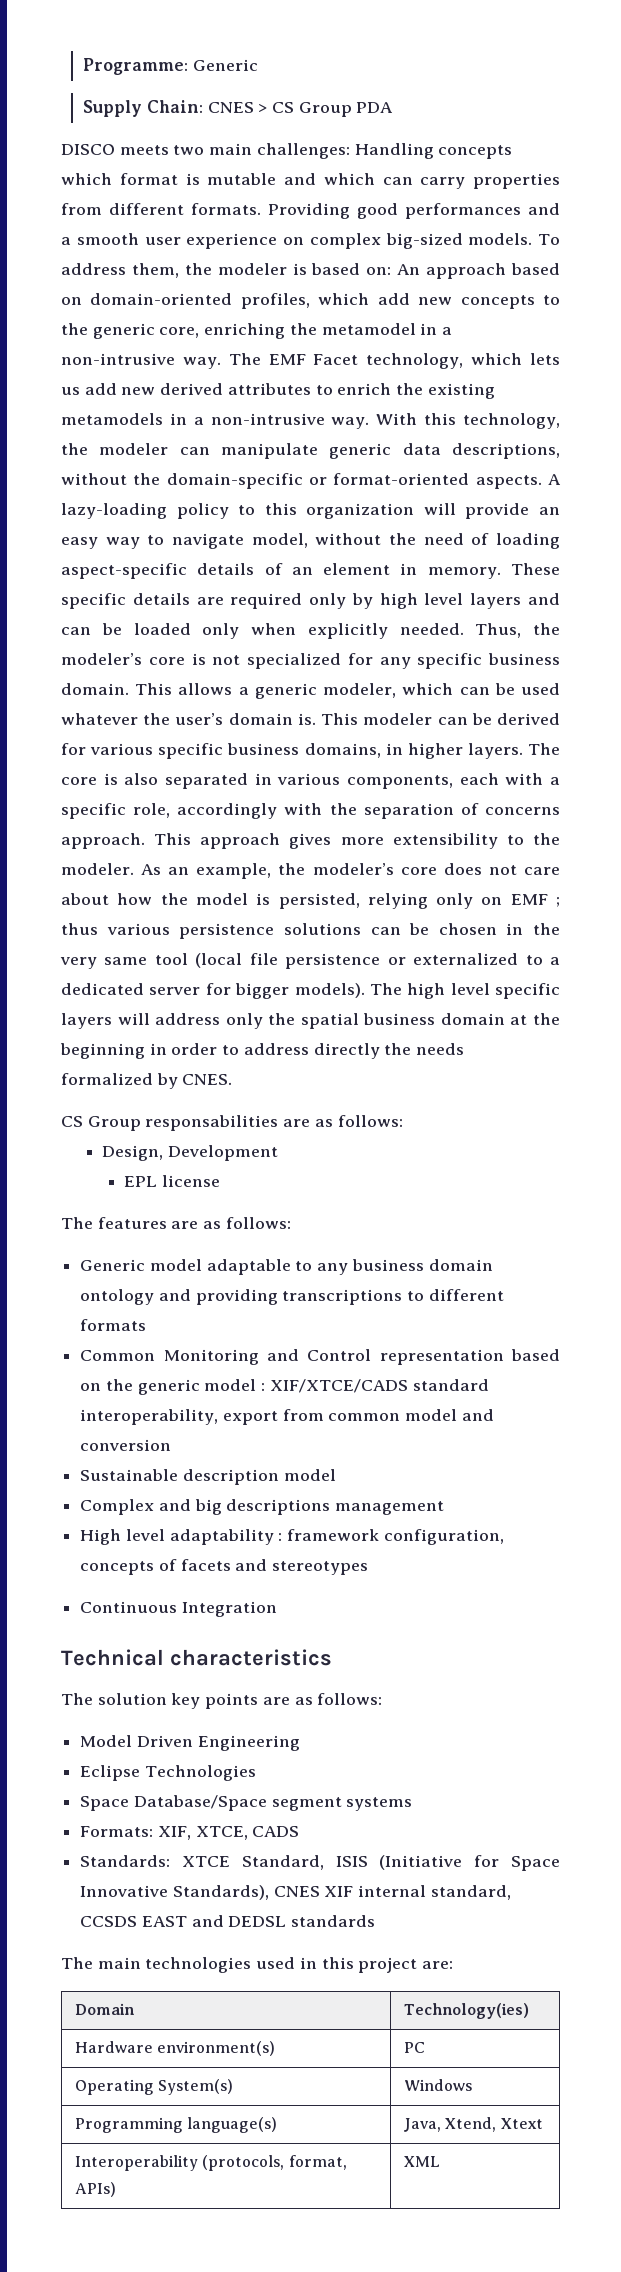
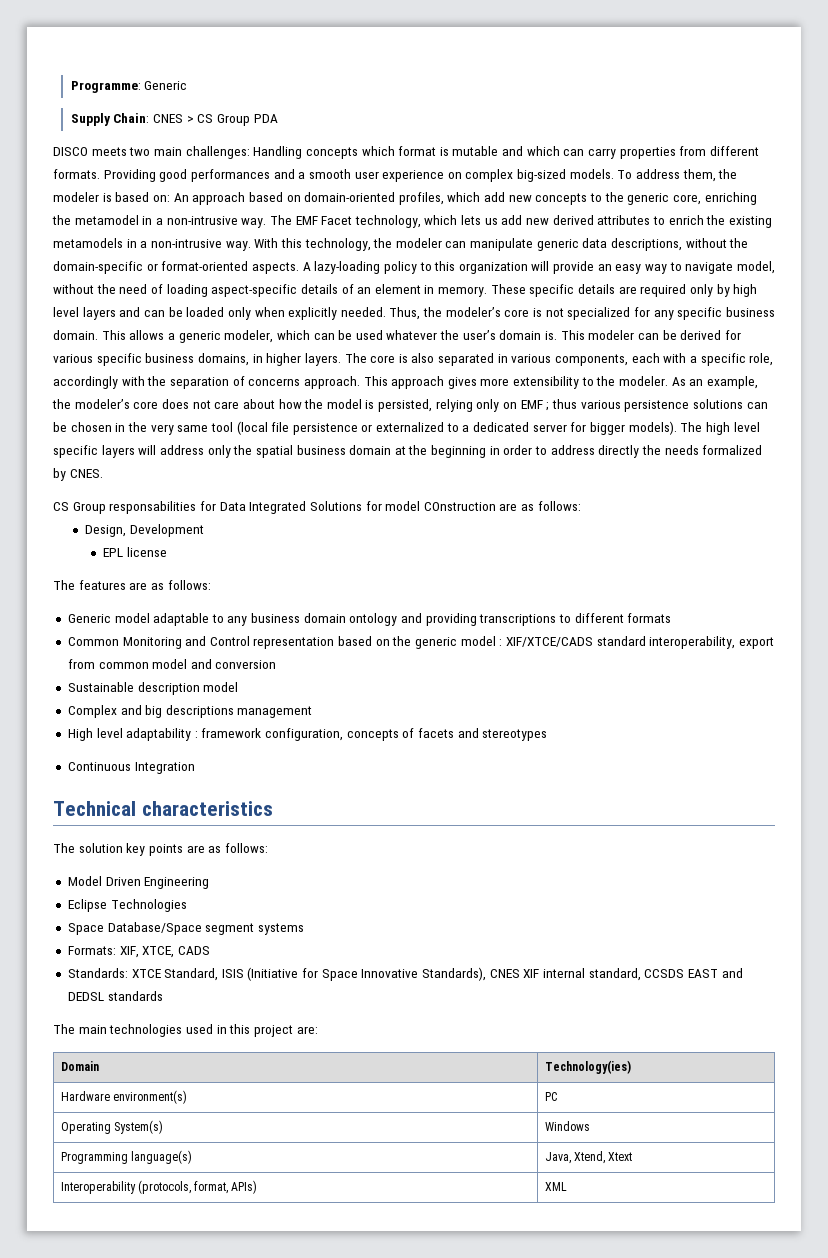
(279, 1123) none -> [199,501,496,514] for Data Integrated Solutions for model COnstruction

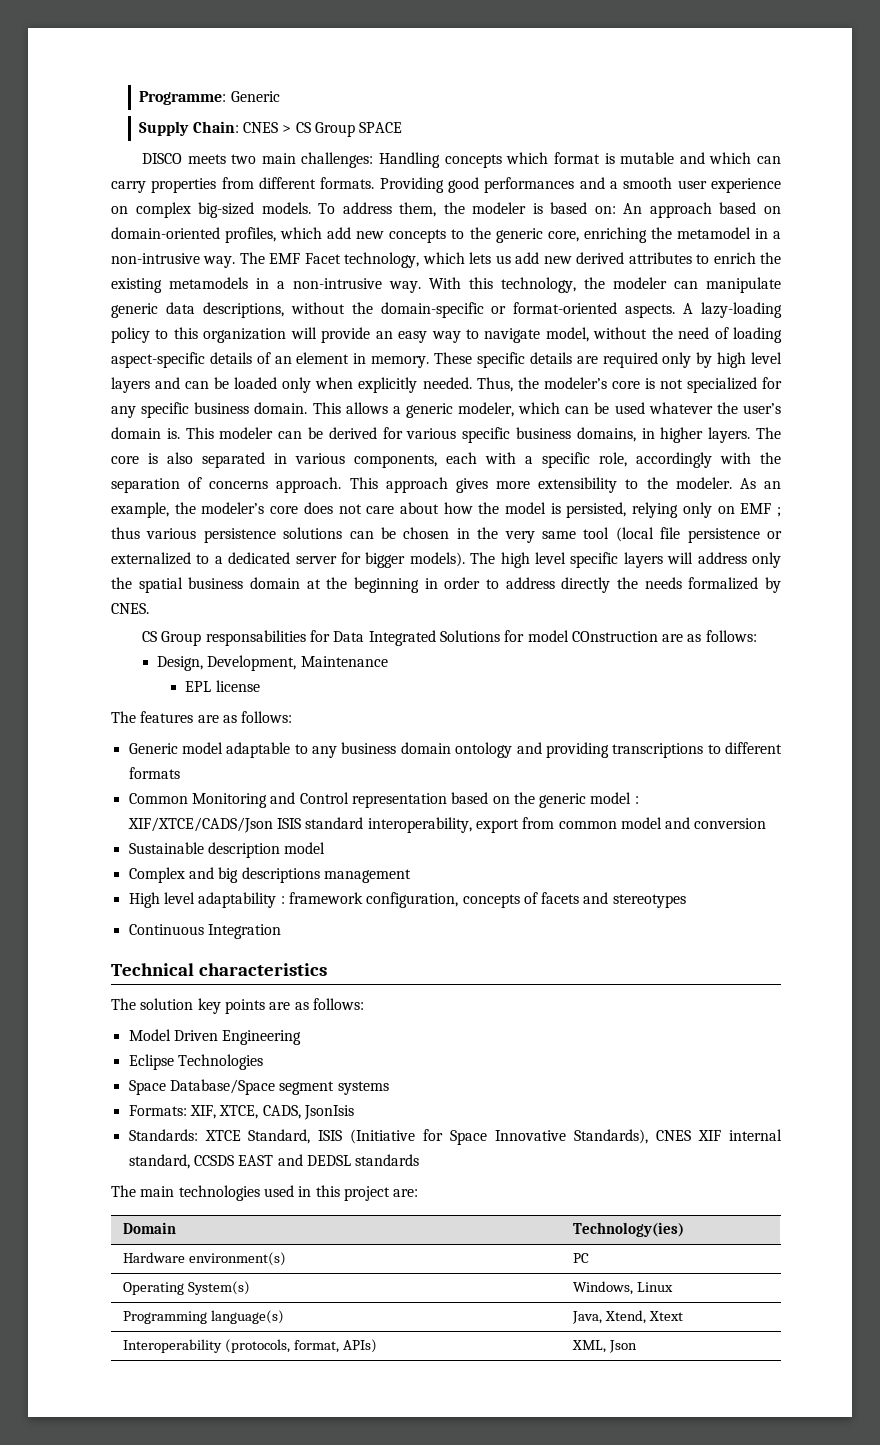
[253,114,278,123] PDA -> [359,122,403,133] SPACE
[130,524,205,537] Development -> [207,655,388,671] Development, Maintenance
[505,637,593,647] XIF/XTCE/CADS -> [127,817,301,833] XIF/XTCE/CADS/Json ISIS
[177,946,210,955] CADS -> [262,1105,354,1120] CADS, JsonIsis
[544,1121,590,1131] Windows -> [573,1281,674,1295] Windows, Linux
[544,1182,567,1191] XML -> [572,1340,638,1353] XML, Json

